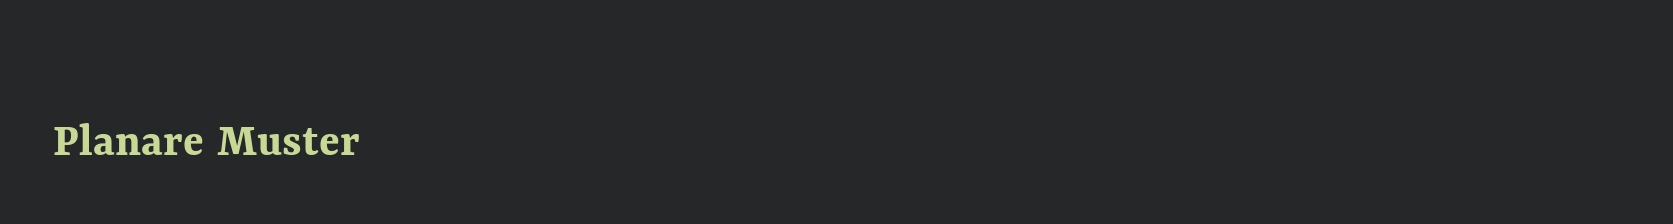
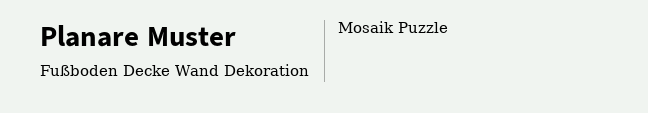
(360, 141) none -> [40,64,309,76] [338,21,448,33] // Fußboden Decke Wand Dekoration Mosaik Puzzle

